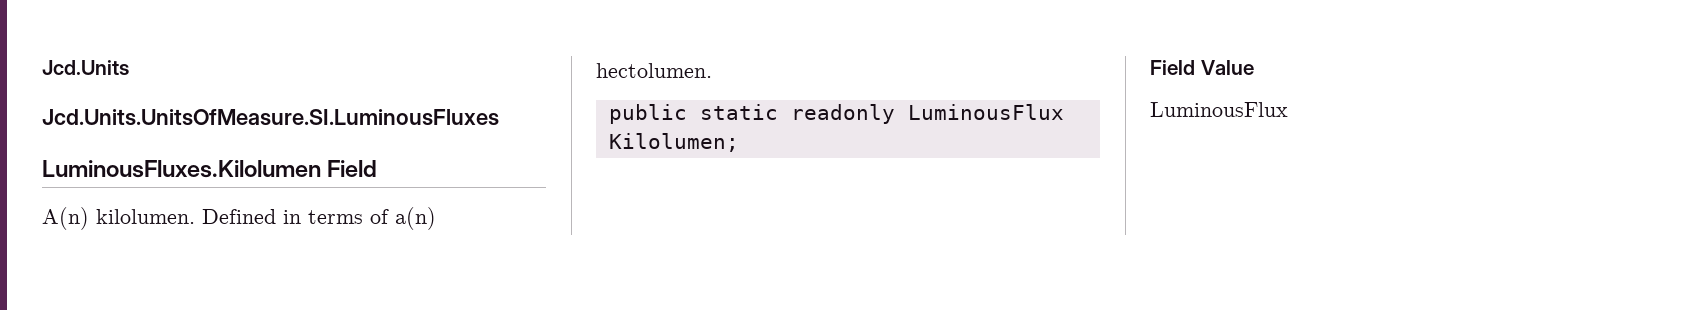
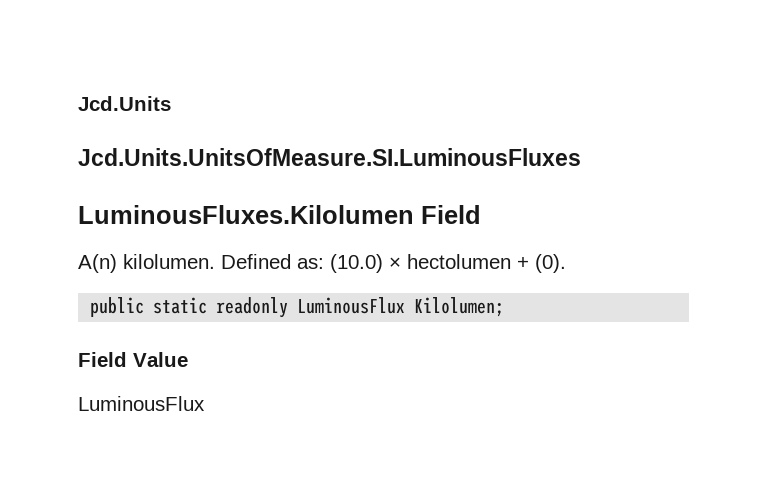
[283,207,436,230] [596,63,712,78] in terms of a(n) hectolumen. -> [297,254,566,273] as: (10.0) × hectolumen + (0).

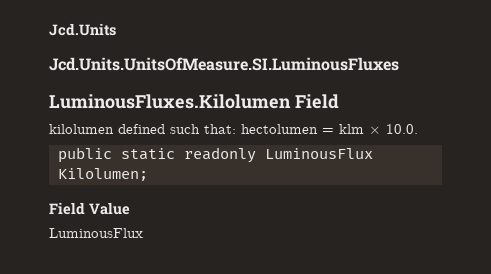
[78,254,566,273] A(n) kilolumen. Defined as: (10.0) × hectolumen + (0). -> [49,124,418,134] kilolumen defined such that: hectolumen = klm × 10.0.

